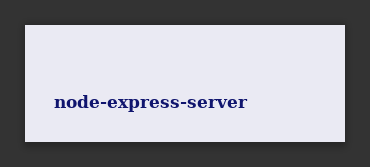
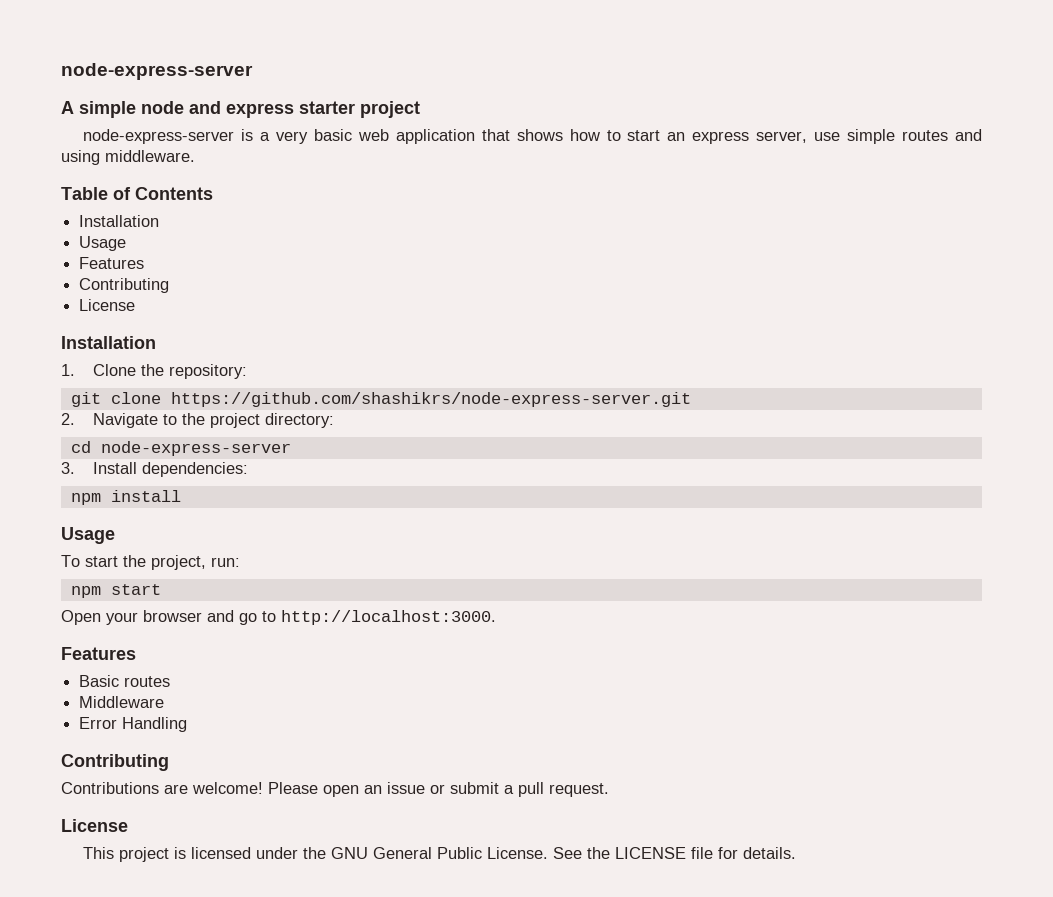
[54,95,248,112] node-express-server -> [61,63,253,80] [61,101,420,118] [83,129,982,144] [61,150,195,165] [61,187,213,200] [79,215,160,227] [79,236,127,251] [79,257,145,269] [79,278,170,293] [79,299,136,311] [61,336,156,349] [61,364,247,379] [70,392,691,407] [61,413,334,428] [70,441,291,456] [61,462,248,477] [70,490,181,505] [61,527,115,544] [61,555,240,570] [70,584,161,598] [61,610,496,625] [61,647,136,660] [79,675,171,687] [79,696,165,708] [79,717,188,732] [61,754,169,771] [61,782,609,797] [61,819,128,832] [83,847,797,862] node-express-server // A simple node and express starter project // node-express-server is a very basic web application that shows how to start an express server, use simple routes and using middleware. // Table of Contents // Installation // Usage // Features // Contributing // License // Installation // 1. Clone the repository: // git clone https://github.com/shashikrs/node-express-server.git // 2. Navigate to the project directory: // cd node-express-server // 3. Install dependencies: // npm install // Usage // To start the project, run: // npm start // Open your browser and go to http://localhost:3000. // Features // Basic routes // Middleware // Error Handling // Contributing // Contributions are welcome! Please open an issue or submit a pull request. // License // This project is licensed under the GNU General Public License. See the LICENSE file for details.

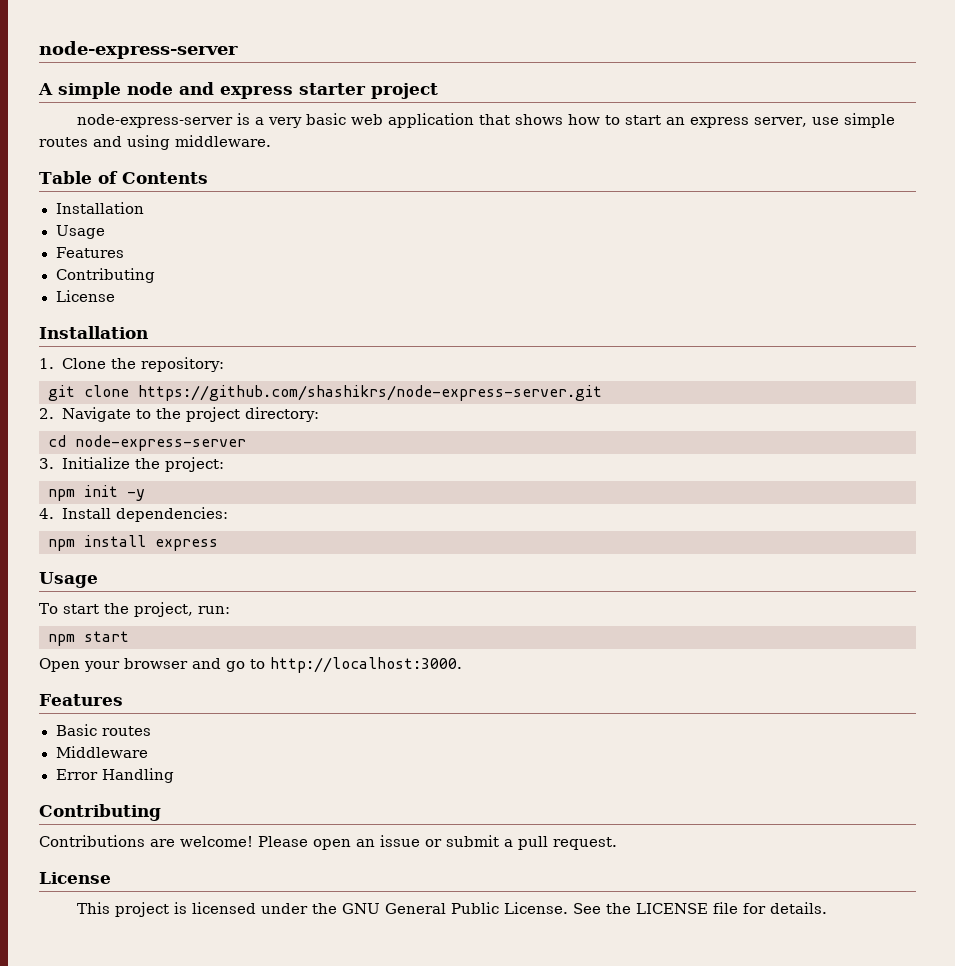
(75, 468) none -> [61,457,224,472] [48,485,145,501] [39,508,54,519] Initialize the project: // npm init -y // 4.
(181, 496) none -> [155,539,218,551] express

